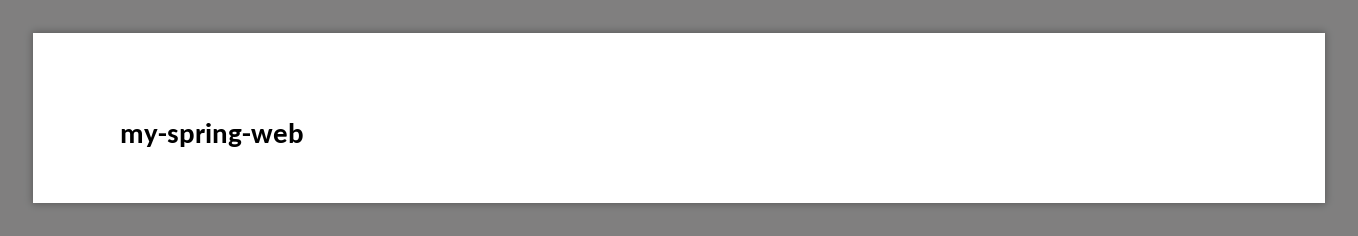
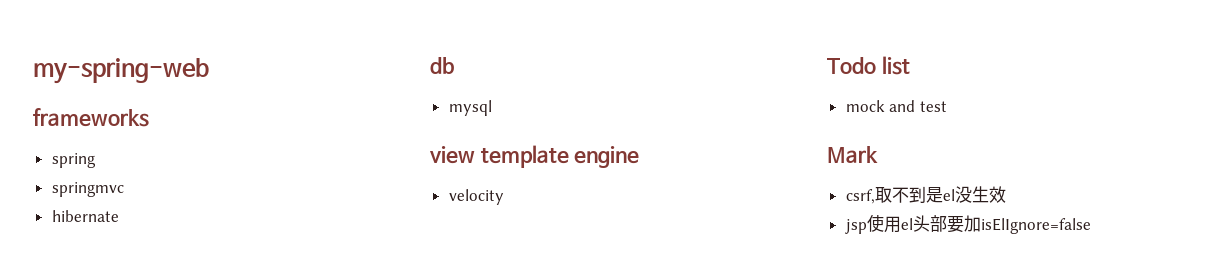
(304, 135) none -> [33,108,149,127] [51,153,96,168] [51,182,124,197] [51,210,119,222] [430,57,454,74] [448,100,492,116] [429,145,640,168] [448,189,504,205] [827,56,910,75] [845,100,947,112] [827,146,878,163] [845,186,1006,204] [844,214,1091,234] // frameworks // spring // springmvc // hibernate // db // mysql // view template engine // velocity // Todo list // mock and test // Mark // csrf,取不到是el没生效 // jsp使用el头部要加isElIgnore=false

